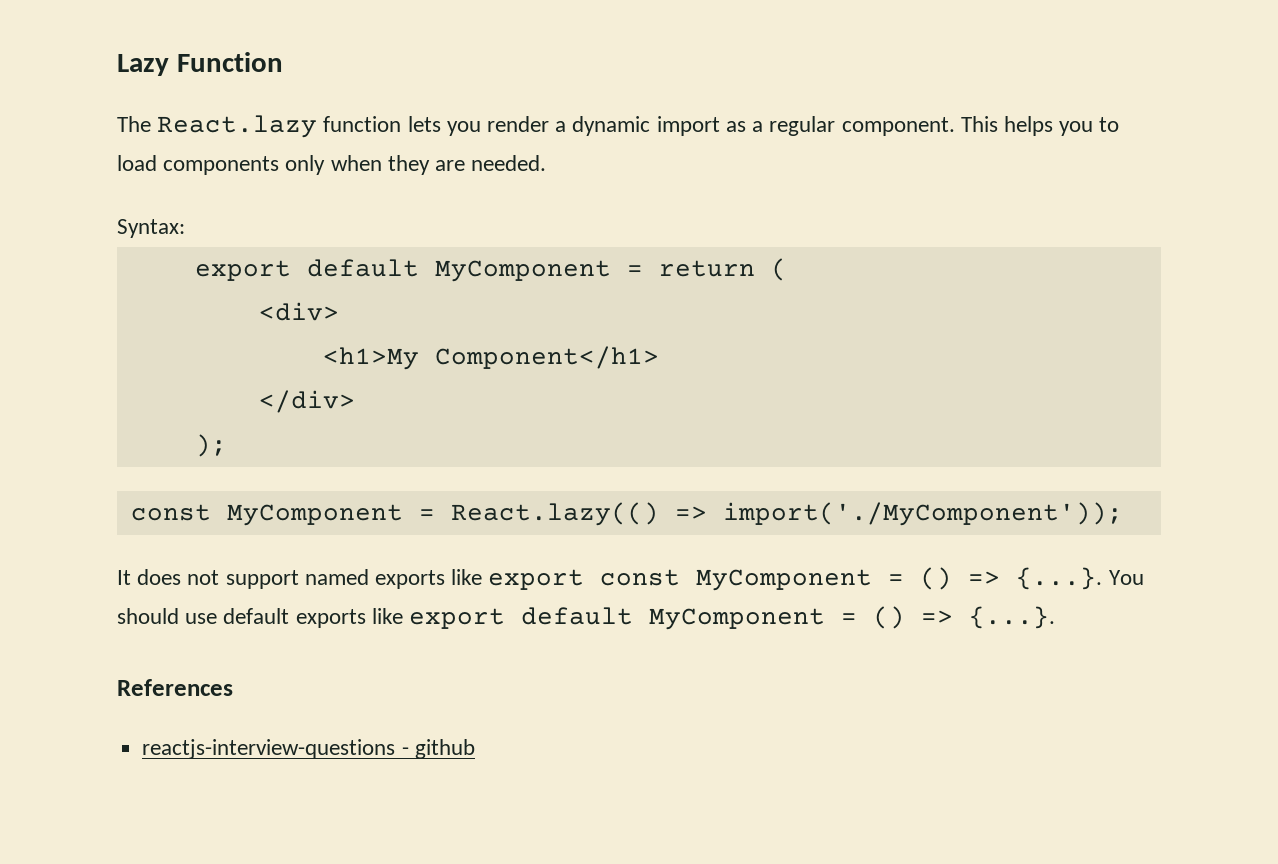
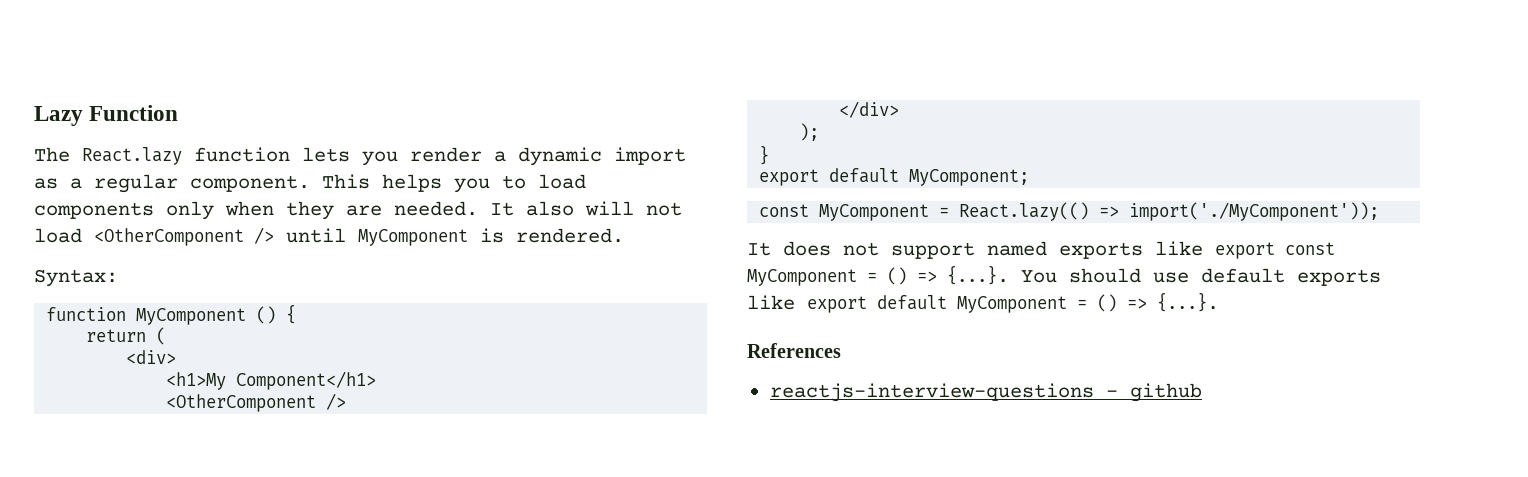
[117,219,185,238] [194,259,643,282] // Syntax: // export default MyComponent = -> [490,201,682,216] [34,227,624,246] [34,269,118,287] [46,304,297,325] It also will not load <OtherComponent /> until MyComponent is rendered. // Syntax: // function MyComponent () { //
(659, 357) none -> [166,393,347,412] // <OtherComponent />
(227, 445) none -> [759,145,770,165] [759,168,1030,186] // } // export default MyComponent;

